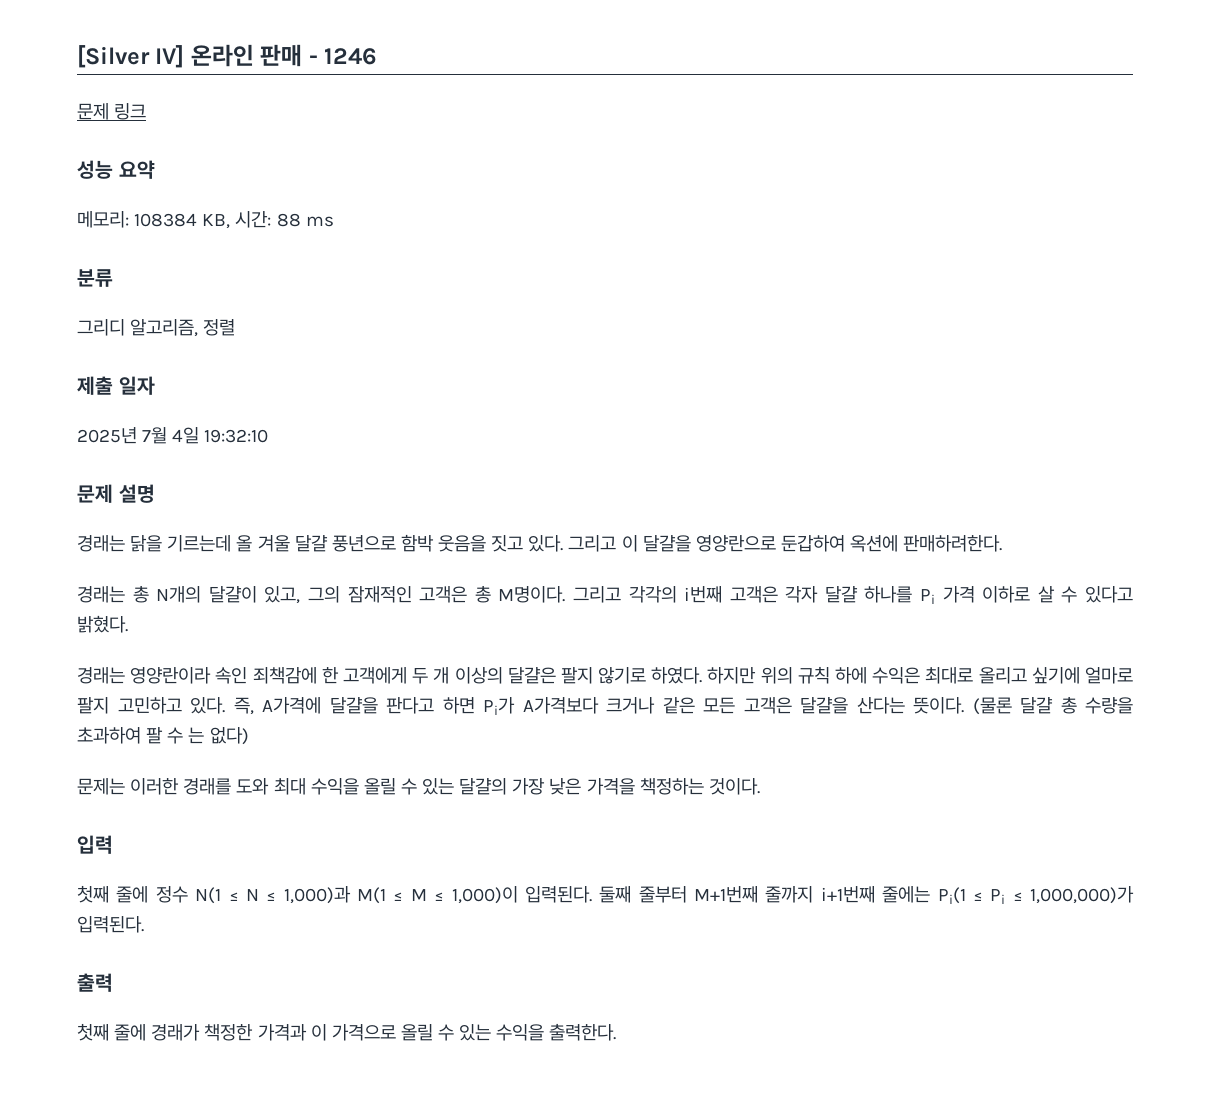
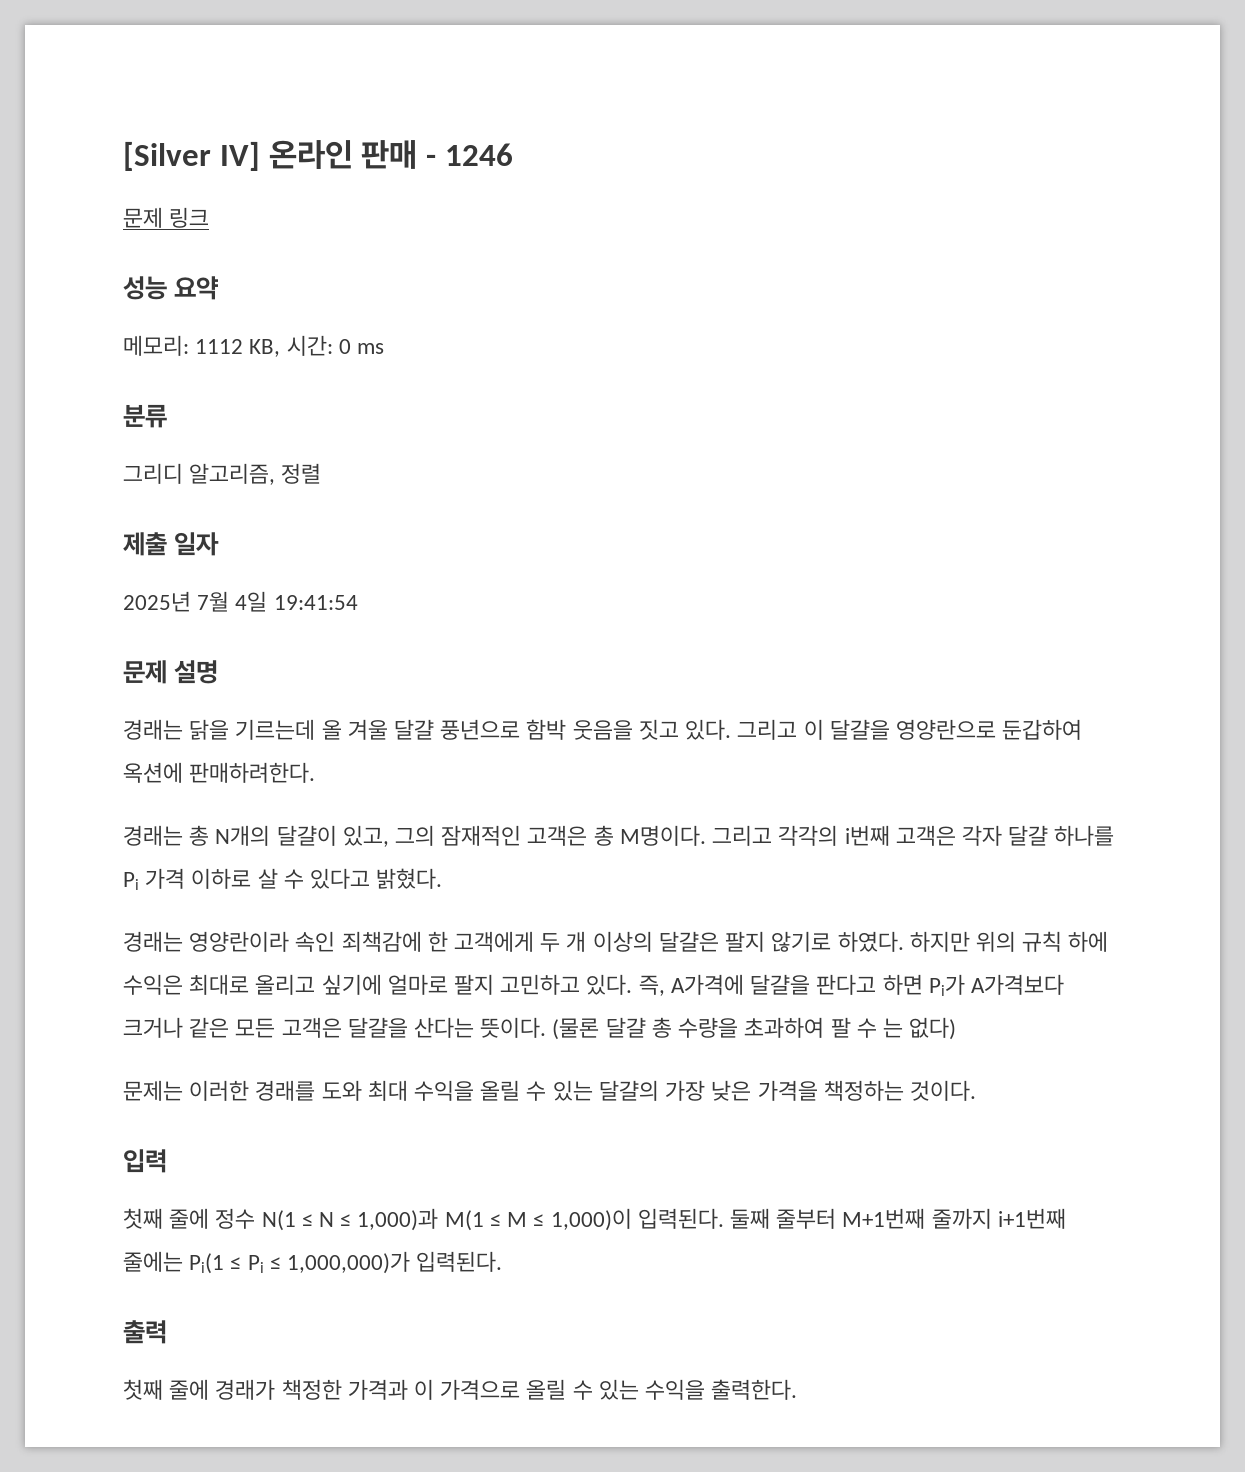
[134,213,198,227] 108384 -> [195,339,244,354] 1112
[276,213,301,227] 88 -> [338,339,351,354] 0
[204,429,269,443] 19:32:10 -> [273,595,358,610] 19:41:54

